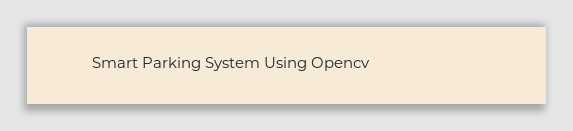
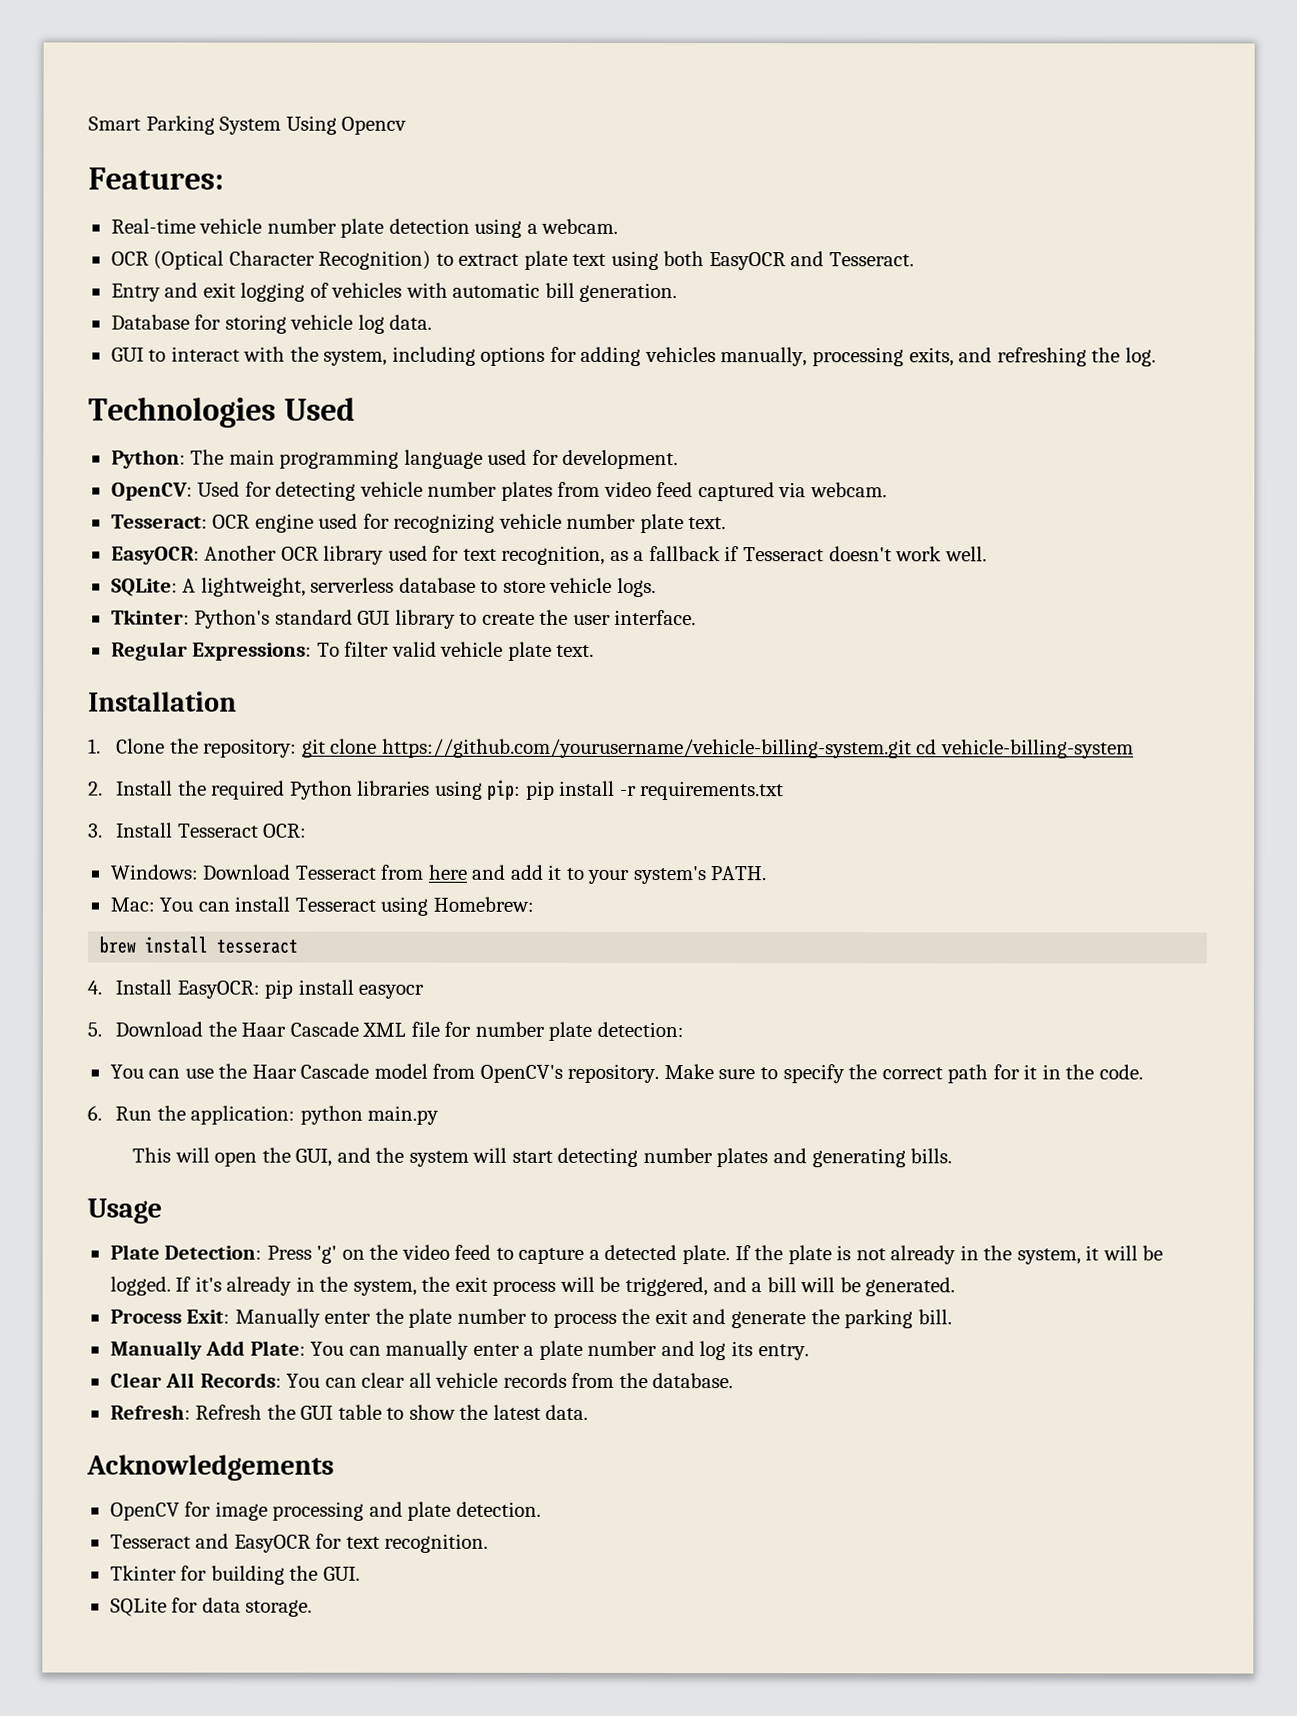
(371, 64) none -> [88,167,224,190] [110,218,619,238] [110,250,914,271] [110,282,678,303] [110,314,433,334] [110,346,1156,367] [88,397,355,428] [110,449,679,470] [110,481,887,502] [110,513,727,534] [110,545,987,565] [110,577,656,598] [110,609,697,629] [110,641,595,661] [88,691,237,712] [88,738,1134,759] [88,779,785,801] [88,822,308,838] [109,864,767,885] [109,896,534,916] [99,936,299,954] [87,979,425,999] [87,1021,684,1041] [109,1063,1143,1084] [87,1105,440,1125] [132,1147,953,1168] [87,1198,162,1224] [109,1244,1164,1265] [109,1276,956,1297] [109,1308,952,1329] [109,1340,809,1361] [109,1372,734,1389] [109,1404,589,1420] [86,1454,334,1481] [109,1501,541,1521] [109,1533,489,1553] [109,1565,360,1585] [109,1597,313,1617] // Features: // Real-time vehicle number plate detection using a webcam. // OCR (Optical Character Recognition) to extract plate text using both EasyOCR and Tesseract. // Entry and exit logging of vehicles with automatic bill generation. // Database for storing vehicle log data. // GUI to interact with the system, including options for adding vehicles manually, processing exits, and refreshing the log. // Technologies Used // Python: The main programming language used for development. // OpenCV: Used for detecting vehicle number plates from video feed captured via webcam. // Tesseract: OCR engine used for recognizing vehicle number plate text. // EasyOCR: Another OCR library used for text recognition, as a fallback if Tesseract doesn't work well. // SQLite: A lightweight, serverless database to store vehicle logs. // Tkinter: Python's standard GUI library to create the user interface. // Regular Expressions: To filter valid vehicle plate text. // Installation // 1. Clone the repository: git clone https://github.com/yourusername/vehicle-billing-system.git cd vehicle-billing-system // 2. Install the required Python libraries using pip: pip install -r requirements.txt // 3. Install Tesseract OCR: // Windows: Download Tesseract from here and add it to your system's PATH. // Mac: You can install Tesseract using Homebrew: // brew install tesseract // 4. Install EasyOCR: pip install easyocr // 5. Download the Haar Cascade XML file for number plate detection: // You can use the Haar Cascade model from OpenCV's repository. Make sure to specify the correct path for it in the code. // 6. Run the application: python main.py // This will open the GUI, and the system will start detecting number plates and generating bills. // Usage // Plate Detection: Press 'g' on the video feed to capture a detected plate. If the plate is not already in the system, it will be logged. If it's already in the system, the exit process will be triggered, and a bill will be generated. // Process Exit: Manually enter the plate number to process the exit and generate the parking bill. // Manually Add Plate: You can manually enter a plate number and log its entry. // Clear All Records: You can clear all vehicle records from the database. // Refresh: Refresh the GUI table to show the latest data. // Acknowledgements // OpenCV for image processing and plate detection. // Tesseract and EasyOCR for text recognition. // Tkinter for building the GUI. // SQLite for data storage.

